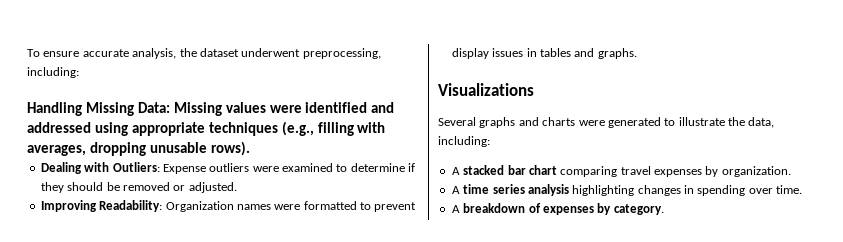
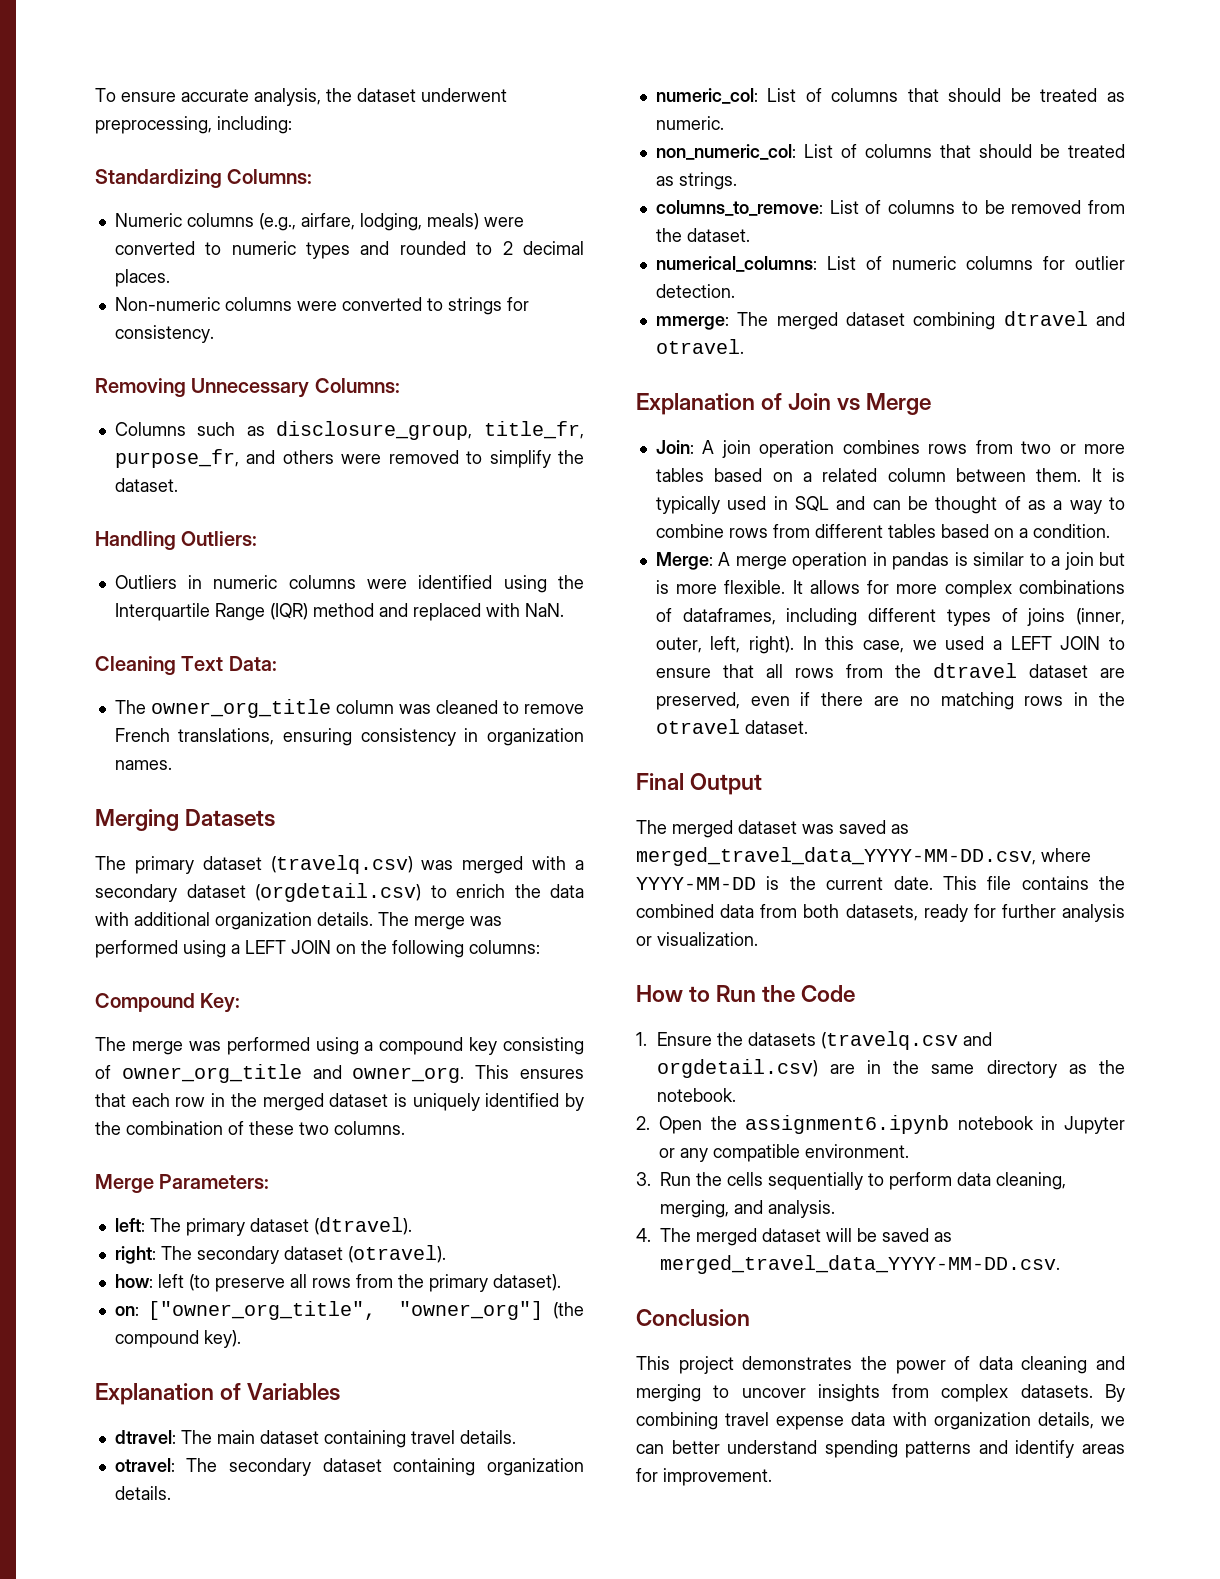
[27,102,395,116] [27,121,386,136] [27,141,250,156] [40,162,416,174] [40,182,237,193] [40,200,417,212] [451,48,637,59] [438,83,534,96] [438,117,775,128] [438,136,490,147] [451,165,791,177] [451,184,803,196] [451,203,664,215] Handling Missing Data: Missing values were identified and addressed using appropriate techniques (e.g., filling with averages, dropping unusable rows). // Dealing with Outliers: Expense outliers were examined to determine if they should be removed or adjusted. // Improving Readability: Organization names were formatted to prevent display issues in tables and graphs. // Visualizations // Several graphs and charts were generated to illustrate the data, including: // A stacked bar chart comparing travel expenses by organization. // A time series analysis highlighting changes in spending over time. // A breakdown of expenses by category. -> [95,169,313,188] [114,213,524,231] [114,241,584,259] [114,269,170,287] [114,297,529,315] [114,325,214,343] [95,378,400,398] [114,421,584,440] [114,449,584,468] [114,478,178,492] [95,531,258,550] [114,575,584,593] [114,603,564,621] [95,656,277,675] [114,699,584,718] [114,728,584,746] [114,760,172,770] [95,809,276,831] [95,855,584,874] [95,883,584,902] [95,912,502,930] [95,940,540,958] [95,993,241,1013] [95,1037,584,1055] [95,1064,584,1083] [95,1093,584,1111] [95,1121,405,1135] [95,1174,270,1193] [114,1217,412,1236] [114,1245,446,1264] [114,1274,561,1292] [114,1301,584,1320] [114,1330,241,1348] [95,1383,341,1405] [114,1430,516,1448] [114,1458,584,1476] [114,1486,171,1500] [655,88,1125,104] [655,116,724,130] [655,144,1125,160] [655,172,737,190] [655,200,1125,216] [655,228,750,242] [655,256,1125,272] [655,284,735,298] [655,311,1125,330] [655,339,744,354] [636,393,932,415] [655,440,1125,458] [655,468,1125,482] [655,496,1125,514] [655,524,1110,538] [655,552,1126,570] [655,580,1125,598] [655,608,1125,626] [655,636,1125,654] [655,663,1125,678] [655,692,1125,710] [655,719,808,734] [636,773,763,795] [636,820,909,838] [636,847,1091,866] [636,876,1125,890] [636,904,1125,922] [636,932,758,946] [636,985,856,1002] [636,1031,992,1050] [656,1059,1125,1078] [656,1088,736,1102] [636,1115,1125,1134] [659,1144,909,1162] [636,1172,1066,1190] [660,1200,835,1218] [636,1228,952,1246] [660,1255,1060,1274] [636,1309,750,1327] [636,1356,1125,1374] [636,1384,1125,1402] [636,1412,1125,1430] [636,1440,1125,1458] [636,1468,772,1486] Standardizing Columns: // Numeric columns (e.g., airfare, lodging, meals) were converted to numeric types and rounded to 2 decimal places. // Non-numeric columns were converted to strings for consistency. // Removing Unnecessary Columns: // Columns such as disclosure_group, title_fr, purpose_fr, and others were removed to simplify the dataset. // Handling Outliers: // Outliers in numeric columns were identified using the Interquartile Range (IQR) method and replaced with NaN. // Cleaning Text Data: // The owner_org_title column was cleaned to remove French translations, ensuring consistency in organization names. // Merging Datasets // The primary dataset (travelq.csv) was merged with a secondary dataset (orgdetail.csv) to enrich the data with additional organization details. The merge was performed using a LEFT JOIN on the following columns: // Compound Key: // The merge was performed using a compound key consisting of owner_org_title and owner_org. This ensures that each row in the merged dataset is uniquely identified by the combination of these two columns. // Merge Parameters: // left: The primary dataset (dtravel). // right: The secondary dataset (otravel). // how: left (to preserve all rows from the primary dataset). // on: ["owner_org_title", "owner_org"] (the compound key). // Explanation of Variables // dtravel: The main dataset containing travel details. // otravel: The secondary dataset containing organization details. // numeric_col: List of columns that should be treated as numeric. // non_numeric_col: List of columns that should be treated as strings. // columns_to_remove: List of columns to be removed from the dataset. // numerical_columns: List of numeric columns for outlier detection. // mmerge: The merged dataset combining dtravel and otravel. // Explanation of Join vs Merge // Join: A join operation combines rows from two or more tables based on a related column between them. It is typically used in SQL and can be thought of as a way to combine rows from different tables based on a condition. // Merge: A merge operation in pandas is similar to a join but is more flexible. It allows for more complex combinations of dataframes, including different types of joins (inner, outer, left, right). In this case, we used a LEFT JOIN to ensure that all rows from the dtravel dataset are preserved, even if there are no matching rows in the otravel dataset. // Final Output // The merged dataset was saved as merged_travel_data_YYYY-MM-DD.csv, where YYYY-MM-DD is the current date. This file contains the combined data from both datasets, ready for further analysis or visualization. // How to Run the Code // 1. Ensure the datasets (travelq.csv and orgdetail.csv) are in the same directory as the notebook. // 2. Open the assignment6.ipynb notebook in Jupyter or any compatible environment. // 3. Run the cells sequentially to perform data cleaning, merging, and analysis. // 4. The merged dataset will be saved as merged_travel_data_YYYY-MM-DD.csv. // Conclusion // This project demonstrates the power of data cleaning and merging to uncover insights from complex datasets. By combining travel expense data with organization details, we can better understand spending patterns and identify areas for improvement.

